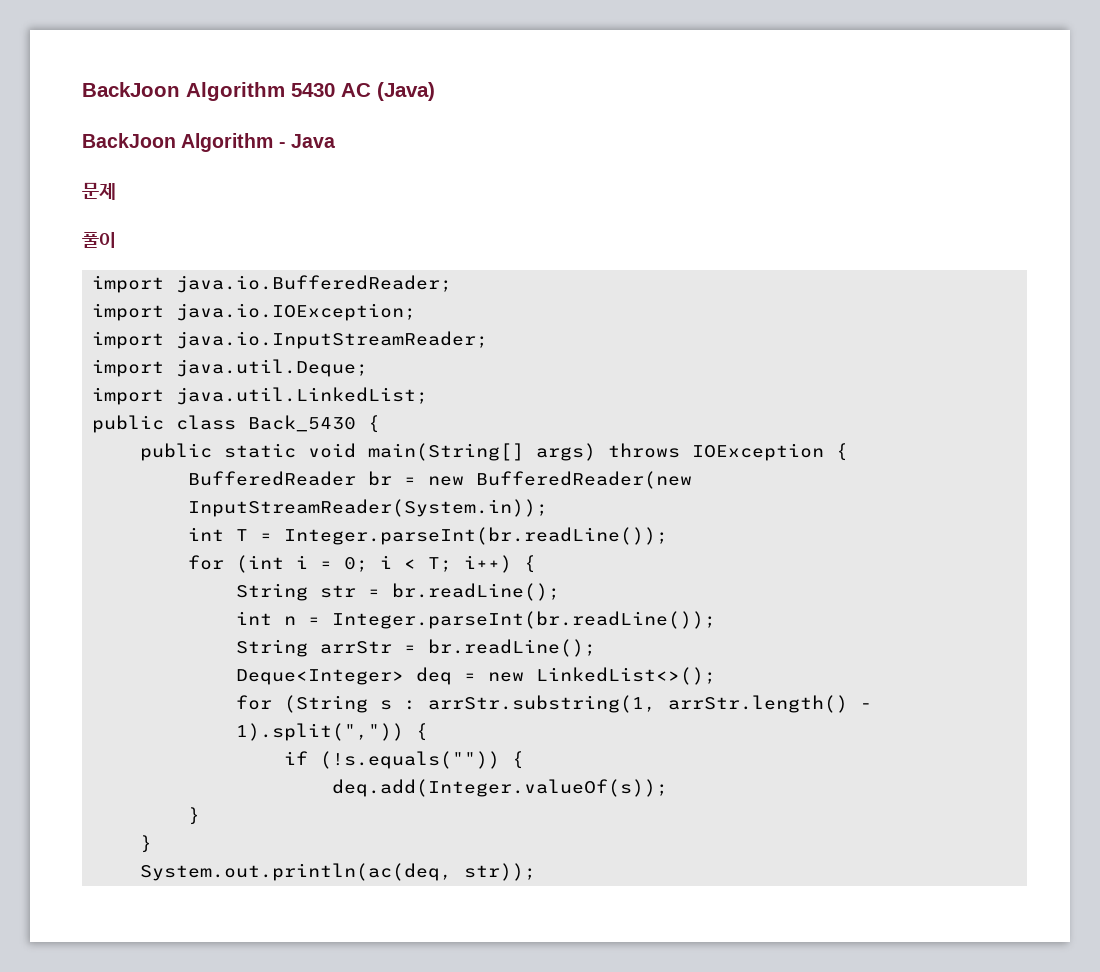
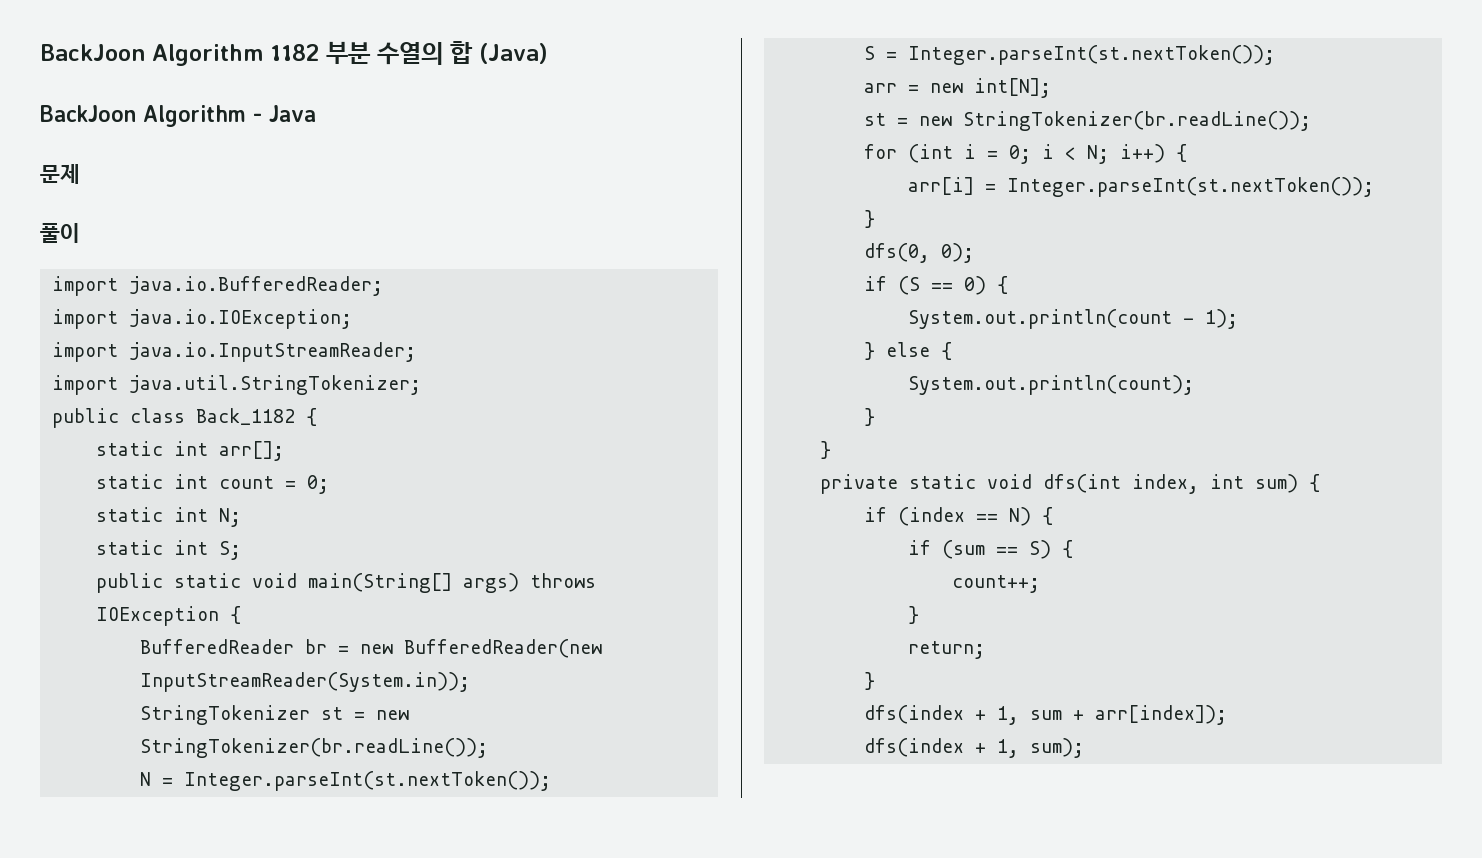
[82,82,371,101] BackJoon Algorithm 5430 AC -> [40,41,473,66] BackJoon Algorithm 1182 부분 수열의 합
[176,359,369,377] [92,387,429,405] java.util.Deque; // import java.util.LinkedList; -> [129,375,421,395] java.util.StringTokenizer;
[248,415,381,433] Back_5430 { -> [196,408,317,426] [96,441,284,461] [96,474,329,494] [96,507,241,527] [96,540,241,560] Back_1182 { // static int arr[]; // static int count = 0; // static int N; // static int S;
[188,527,669,545] int T = Integer.parseInt(br.readLine()); -> [140,705,409,725] [140,738,488,758] [140,771,551,791] [864,45,1275,65] [864,78,1051,98] [864,111,1311,131] StringTokenizer st = new StringTokenizer(br.readLine()); // N = Integer.parseInt(st.nextToken()); // S = Integer.parseInt(st.nextToken()); // arr = new int[N]; // st = new StringTokenizer(br.readLine());
[428,557,453,572] T; -> [1087,145,1109,164] N;
[236,583,561,601] [236,611,717,629] [236,639,597,657] [236,667,717,685] [236,695,873,713] [236,723,429,741] [284,751,525,769] [332,779,669,797] String str = br.readLine(); // int n = Integer.parseInt(br.readLine()); // String arrStr = br.readLine(); // Deque<Integer> deq = new LinkedList<>(); // for (String s : arrStr.substring(1, arrStr.length() - 1).split(",")) { // if (!s.equals("")) { // deq.add(Integer.valueOf(s)); -> [908,177,1374,197] [864,210,875,228] [864,243,974,263] [864,276,1008,295] [908,309,1238,329] [864,342,952,360] [908,375,1194,395] arr[i] = Integer.parseInt(st.nextToken()); // } // dfs(0, 0); // if (S == 0) { // System.out.println(count - 1); // } else { // System.out.println(count);
[140,863,537,881] System.out.println(ac(deq, str)); -> [820,474,1320,494] [864,507,1053,526] [908,540,1073,559] [952,575,1040,593] [908,606,919,624] [908,641,985,659] [864,672,875,690] [864,705,1227,725] [864,738,1084,758] private static void dfs(int index, int sum) { // if (index == N) { // if (sum == S) { // count++; // } // return; // } // dfs(index + 1, sum + arr[index]); // dfs(index + 1, sum);

